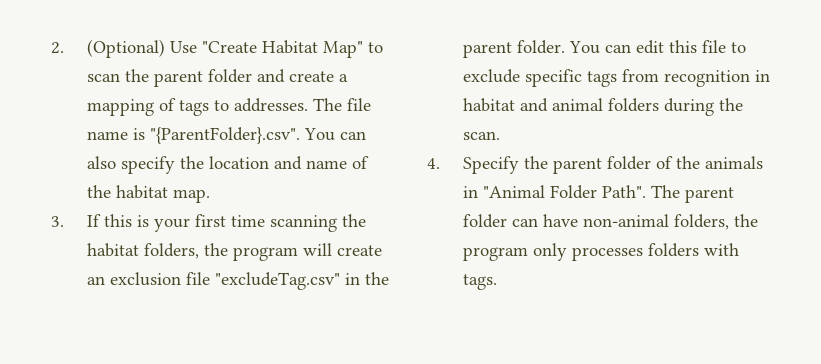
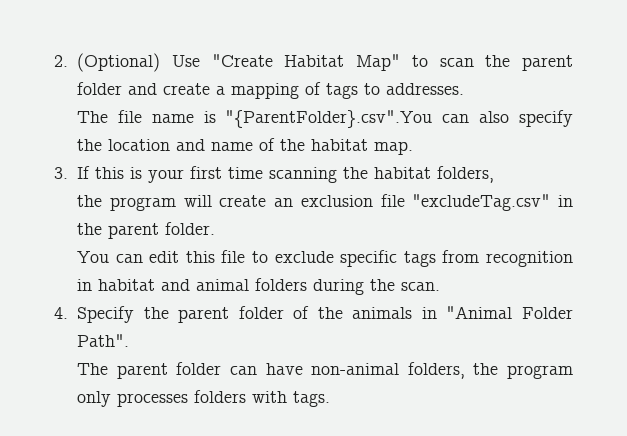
(308, 105) none -> (465, 89) //
[149,127,335,144] "{ParentFolder}.csv". You -> [225,110,433,128] "{ParentFolder}.csv".You
(199, 251) none -> (495, 174) //
(565, 47) none -> (216, 228) //
(646, 191) none -> (130, 340) //

